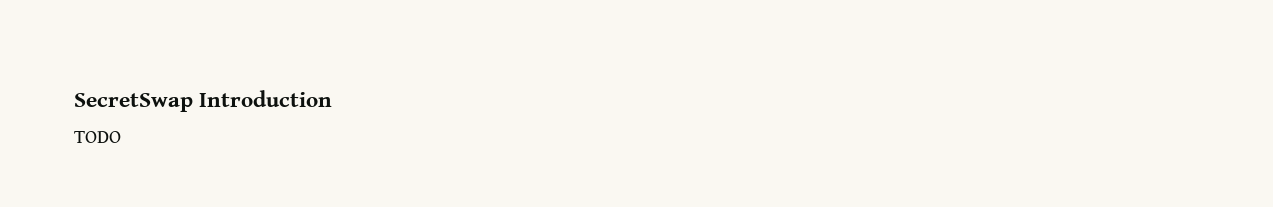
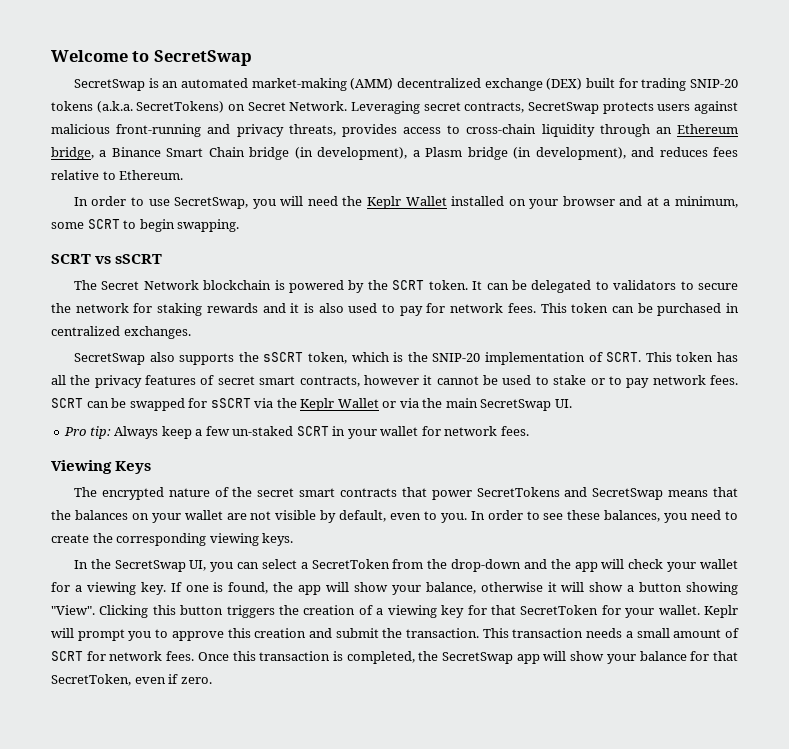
[74,90,333,112] [74,131,121,143] SecretSwap Introduction // TODO -> [51,50,252,66] [73,78,739,91] [51,101,738,114] [51,124,738,137] [51,147,739,160] [51,170,184,180] [73,196,738,209] [51,219,240,232] [51,254,163,264] [73,280,738,293] [51,303,740,316] [51,326,191,339] [73,352,738,365] [51,375,738,388] [51,398,572,411] [64,426,529,439] [51,460,152,474] [73,487,738,500] [51,510,739,523] [51,533,294,546] [73,559,738,572] [51,582,738,595] [51,605,738,618] [51,628,740,641] [51,651,738,664] [51,674,212,686] Welcome to SecretSwap // SecretSwap is an automated market-making (AMM) decentralized exchange (DEX) built for trading SNIP-20 tokens (a.k.a. SecretTokens) on Secret Network. Leveraging secret contracts, SecretSwap protects users against malicious front-running and privacy threats, provides access to cross-chain liquidity through an Ethereum bridge, a Binance Smart Chain bridge (in development), a Plasm bridge (in development), and reduces fees relative to Ethereum. // In order to use SecretSwap, you will need the Keplr Wallet installed on your browser and at a minimum, some SCRT to begin swapping. // SCRT vs sSCRT // The Secret Network blockchain is powered by the SCRT token. It can be delegated to validators to secure the network for staking rewards and it is also used to pay for network fees. This token can be purchased in centralized exchanges. // SecretSwap also supports the sSCRT token, which is the SNIP-20 implementation of SCRT. This token has all the privacy features of secret smart contracts, however it cannot be used to stake or to pay network fees. SCRT can be swapped for sSCRT via the Keplr Wallet or via the main SecretSwap UI. // Pro tip: Always keep a few un-staked SCRT in your wallet for network fees. // Viewing Keys // The encrypted nature of the secret smart contracts that power SecretTokens and SecretSwap means that the balances on your wallet are not visible by default, even to you. In order to see these balances, you need to create the corresponding viewing keys. // In the SecretSwap UI, you can select a SecretToken from the drop-down and the app will check your wallet for a viewing key. If one is found, the app will show your balance, otherwise it will show a button showing "View". Clicking this button triggers the creation of a viewing key for that SecretToken for your wallet. Keplr will prompt you to approve this creation and submit the transaction. This transaction needs a small amount of SCRT for network fees. Once this transaction is completed, the SecretSwap app will show your balance for that SecretToken, even if zero.

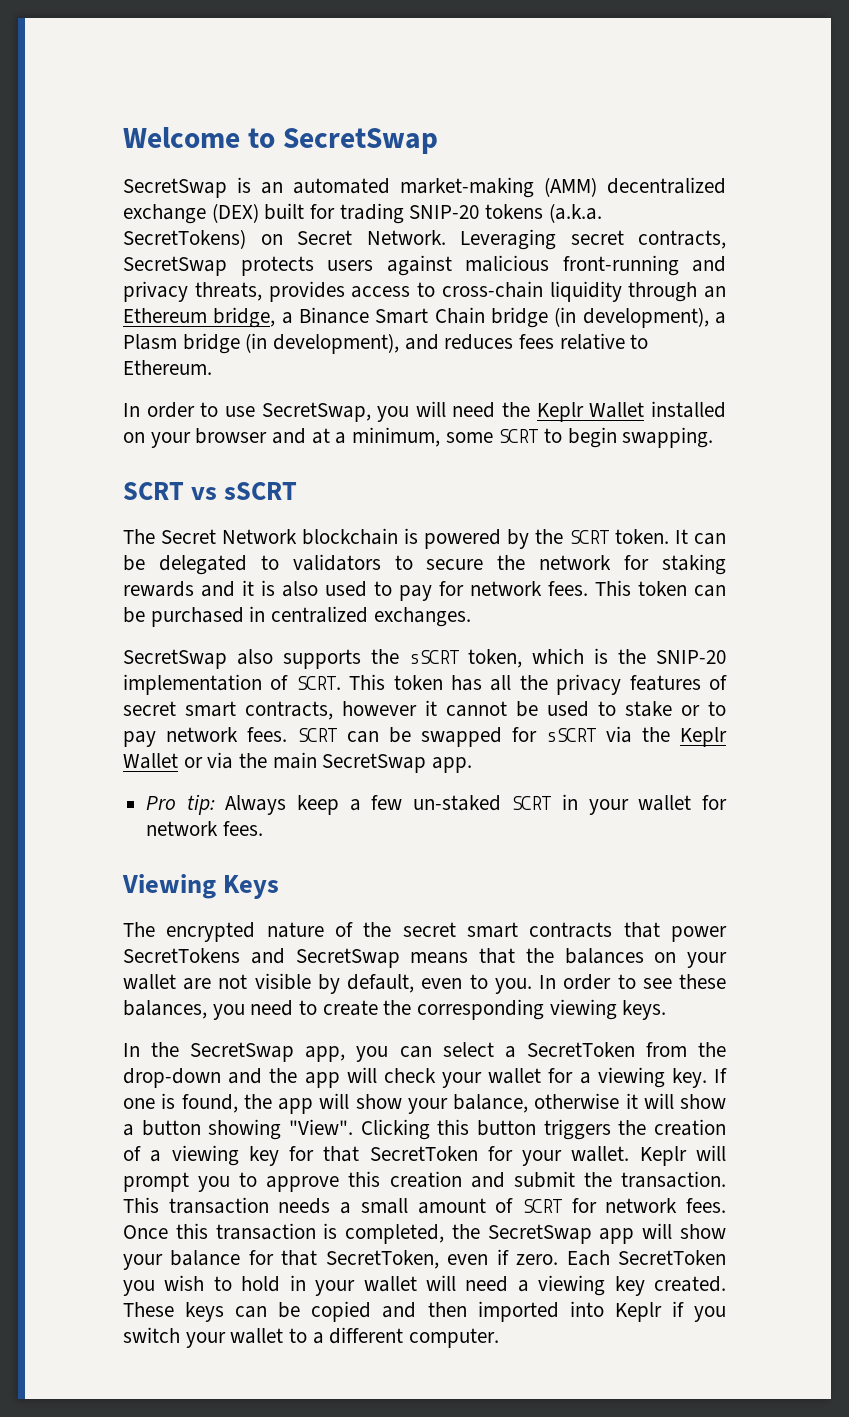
[554,399,572,408] UI. -> [432,757,473,773] app.
[189,560,207,571] UI, -> [305,1046,346,1062] app,
(212, 680) none -> [566,1250,727,1266] [123,1275,727,1296] [123,1301,726,1322] [123,1327,500,1348] Each SecretToken you wish to hold in your wallet will need a viewing key created. These keys can be copied and then imported into Keplr if you switch your wallet to a different computer.

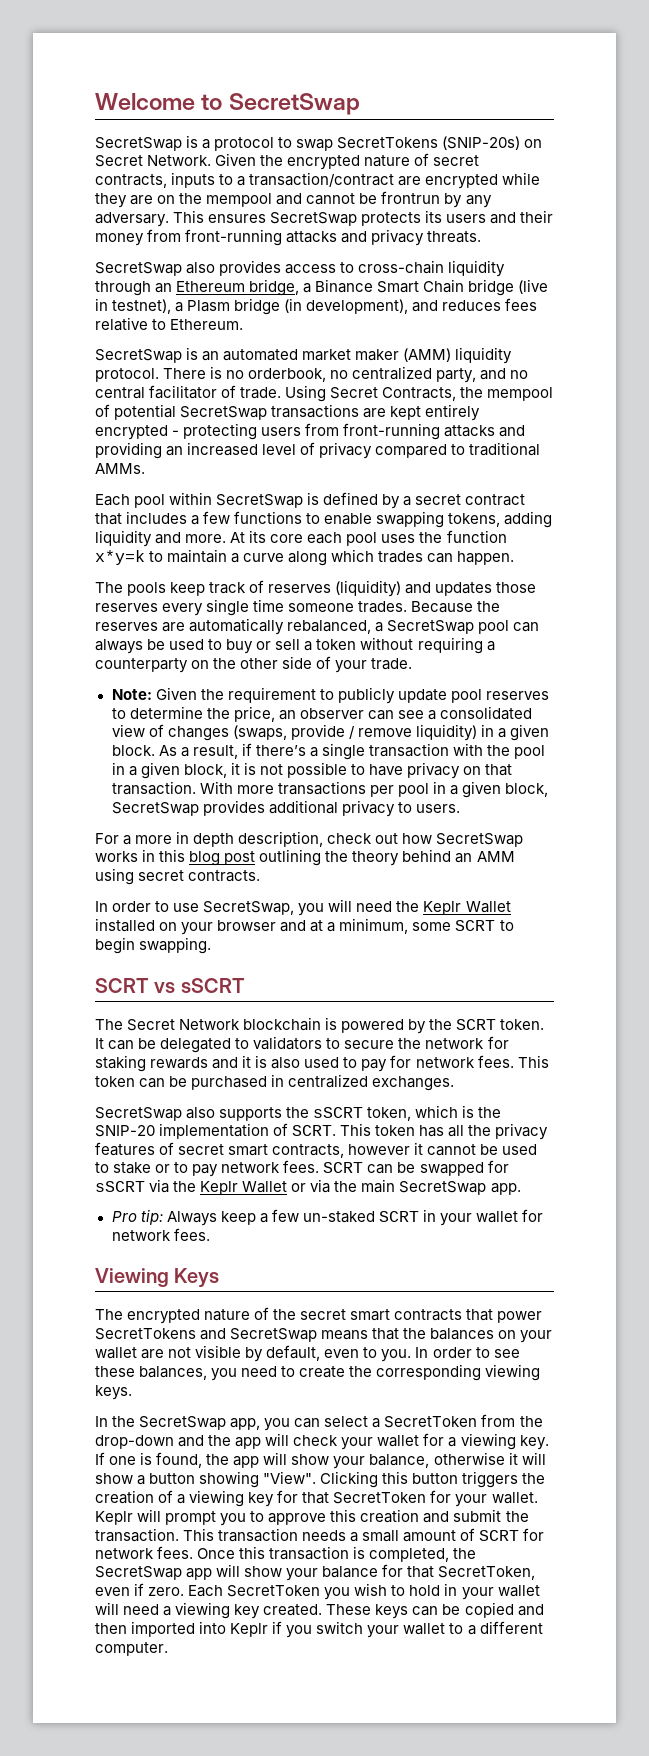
[261,177,726,198] [123,203,602,224] [123,229,726,250] [123,255,726,276] [123,281,262,302] an automated market-making (AMM) decentralized exchange (DEX) built for trading SNIP-20 tokens (a.k.a. SecretTokens) on Secret Network. Leveraging secret contracts, SecretSwap protects users against malicious front-running and privacy threats, -> [202,136,543,151] [95,153,480,170] [95,172,541,189] [95,191,492,208] [95,210,554,227] [95,229,482,246] [95,262,216,276] a protocol to swap SecretTokens (SNIP-20s) on Secret Network. Given the encrypted nature of secret contracts, inputs to a transaction/contract are encrypted while they are on the mempool and cannot be frontrun by any adversary. This ensures SecretSwap protects its users and their money from front-running attacks and privacy threats. // SecretSwap also
[554,307,709,328] (in development), -> [518,279,549,294] [95,298,172,314] (live in testnet),
(212, 367) none -> [95,347,513,364] [95,366,529,383] [95,385,554,402] [95,404,481,421] [95,423,526,440] [95,442,541,459] [95,463,145,474] [95,492,526,509] [95,511,553,528] [95,530,507,547] [95,549,515,566] [95,580,537,597] [95,599,501,616] [95,618,540,635] [95,637,495,654] [95,656,413,673] [111,687,549,704] [111,706,532,722] [111,724,549,741] [111,743,546,760] [111,762,513,779] [111,781,548,798] [111,800,460,817] [95,831,524,847] [95,849,515,866] [95,868,261,885] // SecretSwap is an automated market maker (AMM) liquidity protocol. There is no orderbook, no centralized party, and no central facilitator of trade. Using Secret Contracts, the mempool of potential SecretSwap transactions are kept entirely encrypted - protecting users from front-running attacks and providing an increased level of privacy compared to traditional AMMs. // Each pool within SecretSwap is defined by a secret contract that includes a few functions to enable swapping tokens, adding liquidity and more. At its core each pool uses the function x*y=k to maintain a curve along which trades can happen. // The pools keep track of reserves (liquidity) and updates those reserves every single time someone trades. Because the reserves are automatically rebalanced, a SecretSwap pool can always be used to buy or sell a token without requiring a counterparty on the other side of your trade. // Note: Given the requirement to publicly update pool reserves to determine the price, an observer can see a consolidated view of changes (swaps, provide / remove liquidity) in a given block. As a result, if there’s a single transaction with the pool in a given block, it is not possible to have privacy on that transaction. With more transactions per pool in a given block, SecretSwap provides additional privacy to users. // For a more in depth description, check out how SecretSwap works in this blog post outlining the theory behind an AMM using secret contracts.

